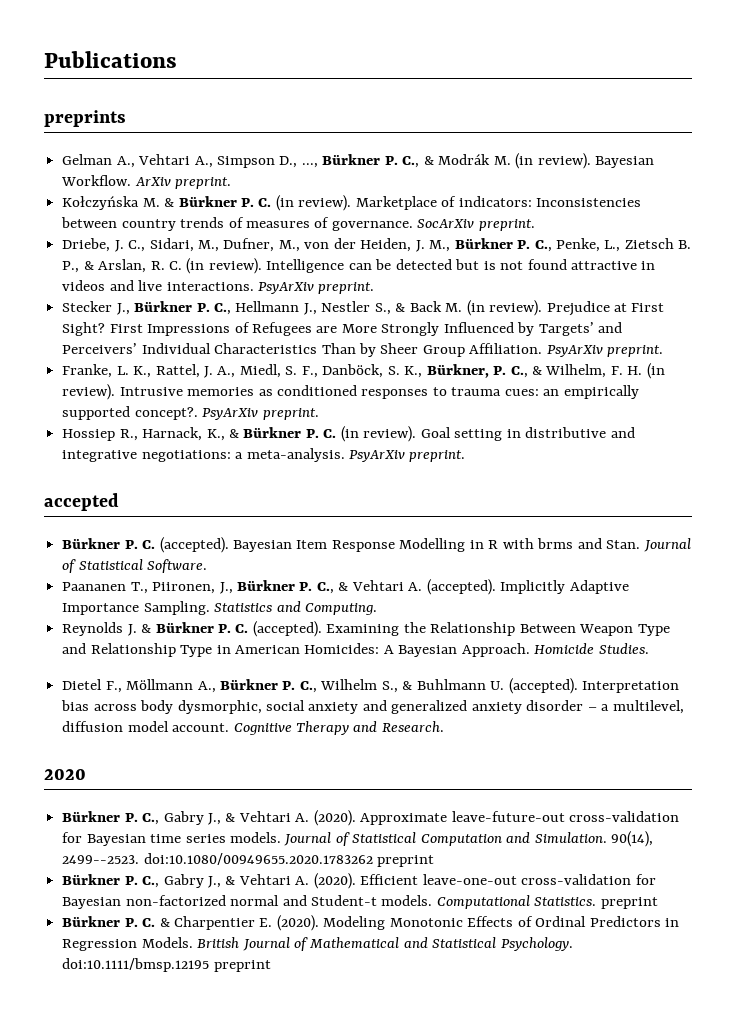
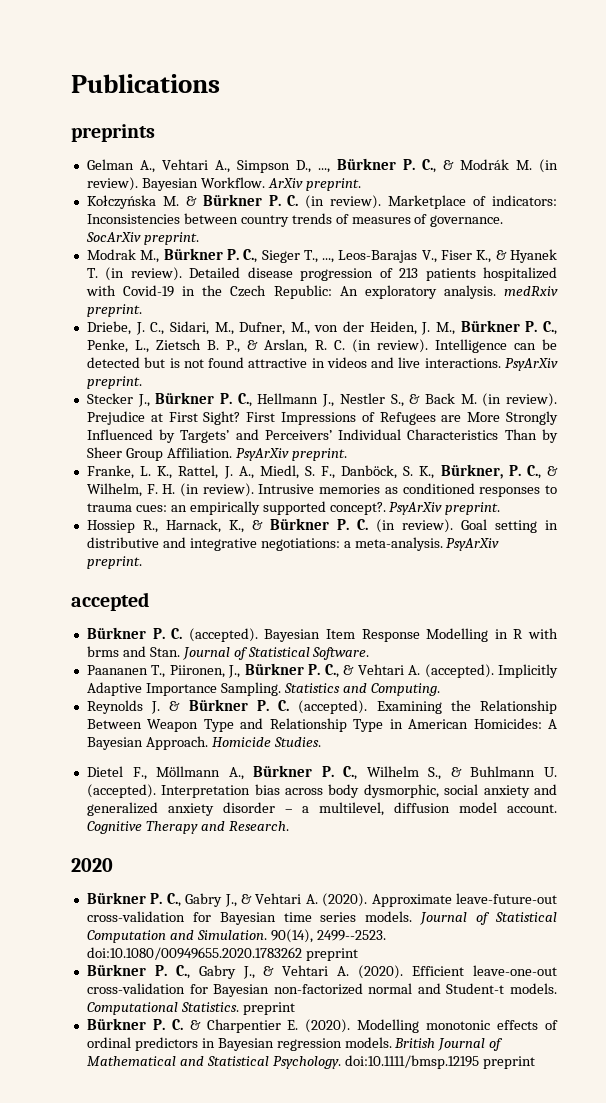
(535, 225) none -> [86,248,558,263] [86,267,557,281] [85,285,558,299] [86,304,142,317] // Modrak M., Bürkner P. C., Sieger T., ..., Leos-Barajas V., Fiser K., & Hyanek T. (in review). Detailed disease progression of 213 patients hospitalized with Covid-19 in the Czech Republic: An exploratory analysis. medRxiv preprint.
[323,916,680,930] [62,937,193,951] Modeling Monotonic Effects of Ordinal Predictors in Regression Models. -> [357,1019,558,1033] [86,1037,392,1051] Modelling monotonic effects of ordinal predictors in Bayesian regression models.

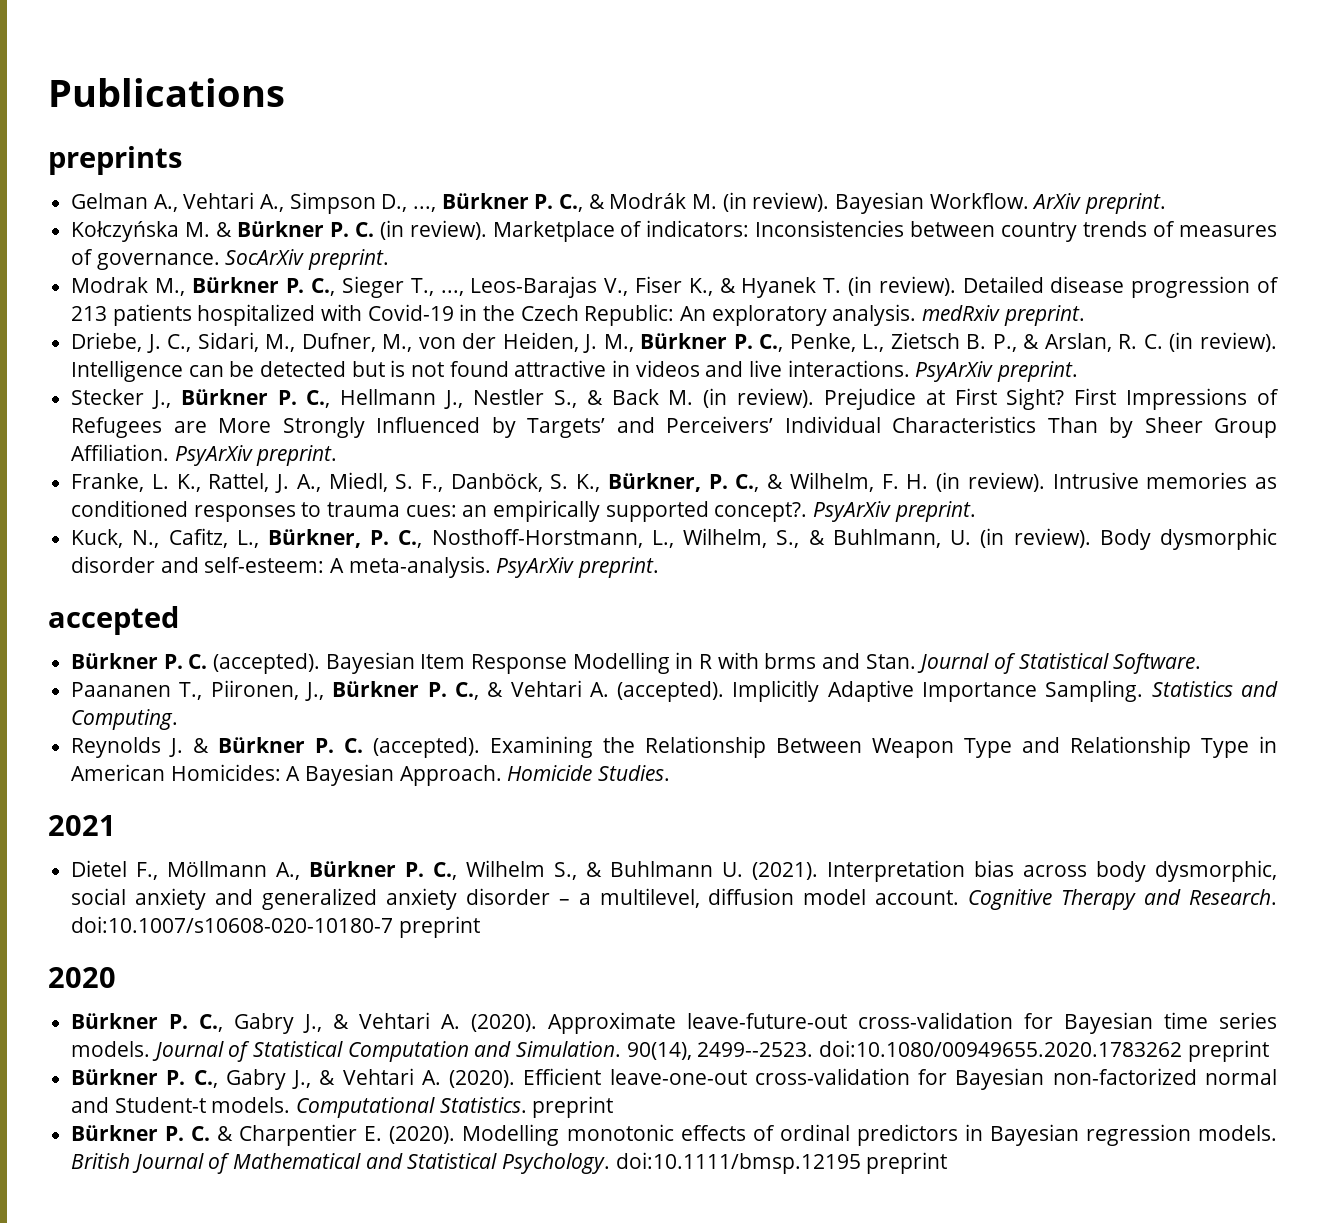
[86,518,558,533] [86,537,351,551] Hossiep R., Harnack, K., & Bürkner P. C. (in review). Goal setting in distributive and integrative negotiations: a -> [71,528,1278,550] [71,556,345,573] Kuck, N., Cafitz, L., Bürkner, P. C., Nosthoff-Horstmann, L., Wilhelm, S., & Buhlmann, U. (in review). Body dysmorphic disorder and self-esteem: A
(321, 742) none -> [48,815,116,836] // 2021
[86,784,156,798] (accepted). -> [752,862,819,880] (2021).
(289, 826) none -> [71,916,480,938] doi:10.1007/s10608-020-10180-7 preprint

